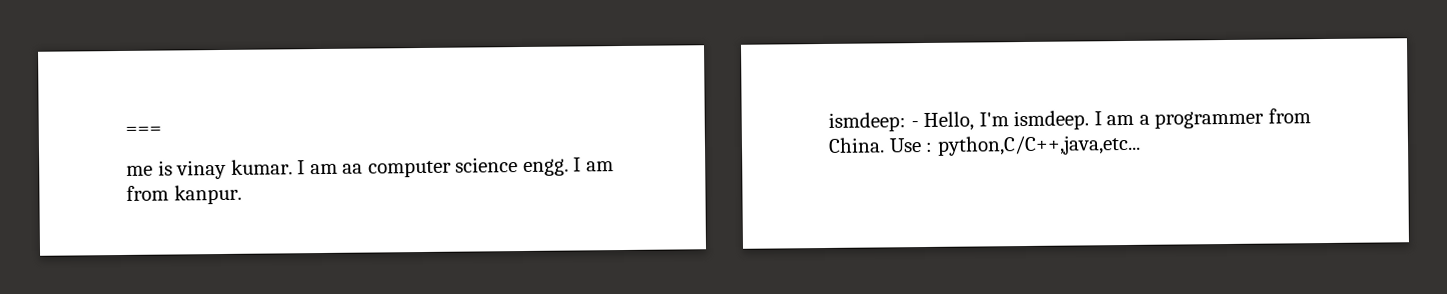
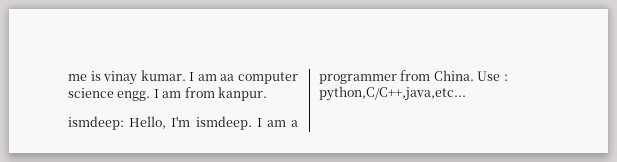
[125,126,162,135] === // -> (68, 77) none
[910,121,919,128] - -> (124, 123) none

